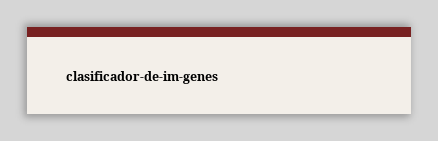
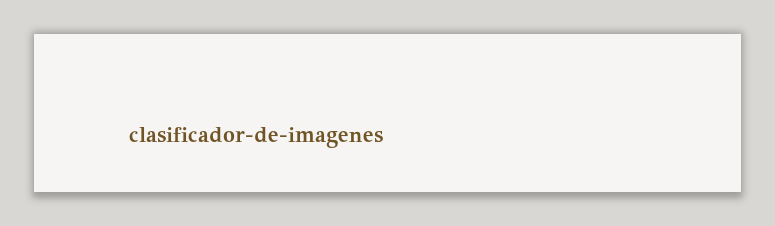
[66,71,218,84] clasificador-de-im-genes -> [129,127,383,148] clasificador-de-imagenes

